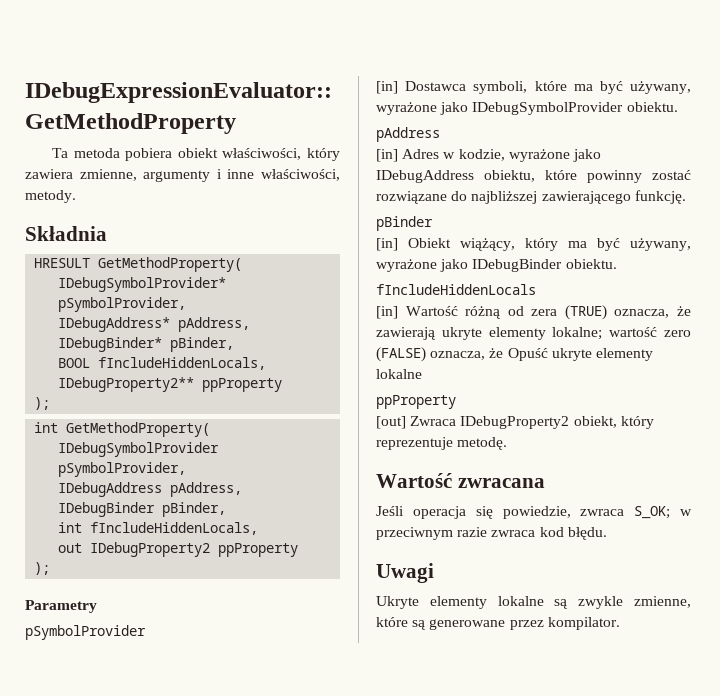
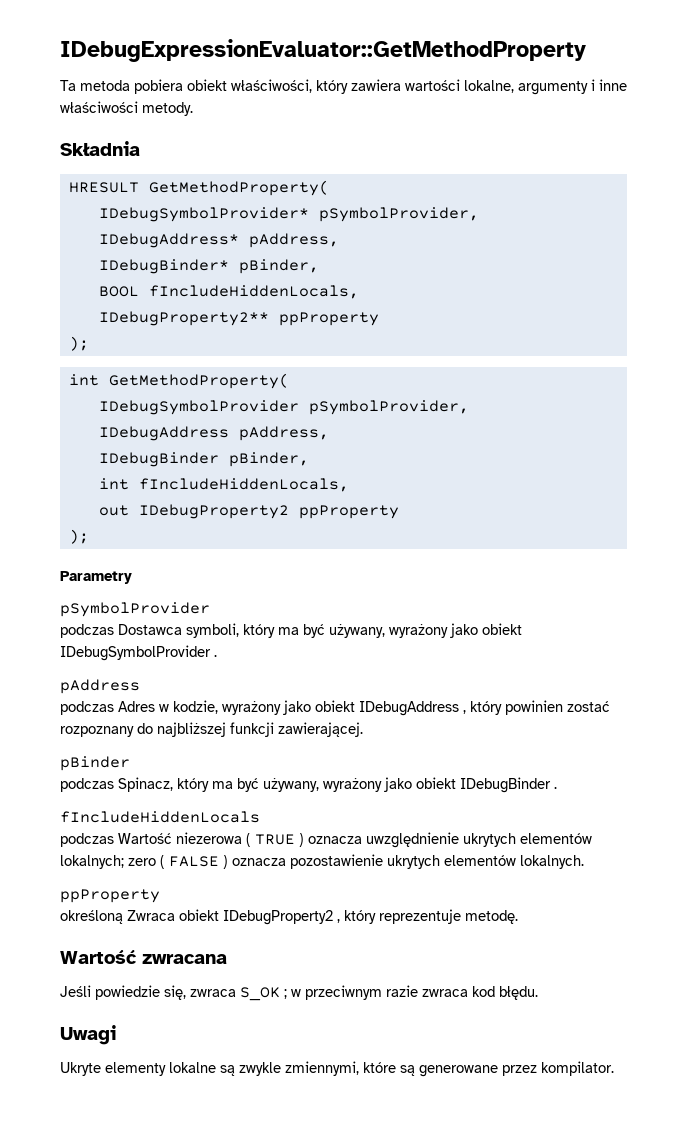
[79,169,137,181] zmienne, -> [405,79,514,93] wartości lokalne,
[261,169,340,181] właściwości, -> [60,101,138,113] właściwości
[376,81,398,94] [in] -> [60,624,114,638] podczas
[534,81,691,94] [376,102,678,115] [376,127,440,142] [376,149,601,162] [376,170,691,183] [376,190,686,204] [376,216,433,231] [376,238,691,251] [376,259,617,272] [376,284,536,295] [376,305,691,320] [376,327,691,340] [376,347,653,362] [376,369,422,379] [376,395,456,409] [376,416,617,429] które ma być używany, wyrażone jako IDebugSymbolProvider obiektu. // pAddress // [in] Adres w kodzie, wyrażone jako IDebugAddress obiektu, które powinny zostać rozwiązane do najbliższej zawierającego funkcję. // pBinder // [in] Obiekt wiążący, który ma być używany, wyrażone jako IDebugBinder obiektu. // fIncludeHiddenLocals // [in] Wartość różną od zera (TRUE) oznacza, że zawierają ukryte elementy lokalne; wartość zero (FALSE) oznacza, że Opuść ukryte elementy lokalne // ppProperty // [out] Zwraca IDebugProperty2 obiekt, -> [243,623,522,638] [60,645,217,661] [60,679,140,694] [60,700,610,716] [60,722,363,737] [60,756,130,771] [60,777,557,793] [60,811,260,823] [60,832,592,848] [60,854,584,869] [60,889,160,903] [60,909,340,925] który ma być używany, wyrażony jako obiekt IDebugSymbolProvider . // pAddress // podczas Adres w kodzie, wyrażony jako obiekt IDebugAddress , który powinien zostać rozpoznany do najbliższej funkcji zawierającej. // pBinder // podczas Spinacz, który ma być używany, wyrażony jako obiekt IDebugBinder . // fIncludeHiddenLocals // podczas Wartość niezerowa ( TRUE ) oznacza uwzględnienie ukrytych elementów lokalnych; zero ( FALSE ) oznacza pozostawienie ukrytych elementów lokalnych. // ppProperty // określoną Zwraca obiekt IDebugProperty2 ,
[412,506,671,519] operacja się powiedzie, zwraca S_OK; -> [95,985,287,1001] powiedzie się, zwraca S_OK ;
[634,596,691,608] zmienne, -> [285,1061,359,1076] zmiennymi,

